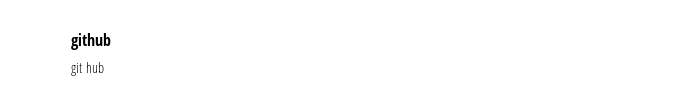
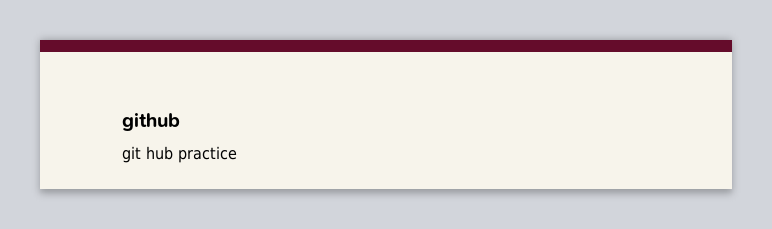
(104, 67) none -> [178,146,237,163] practice

